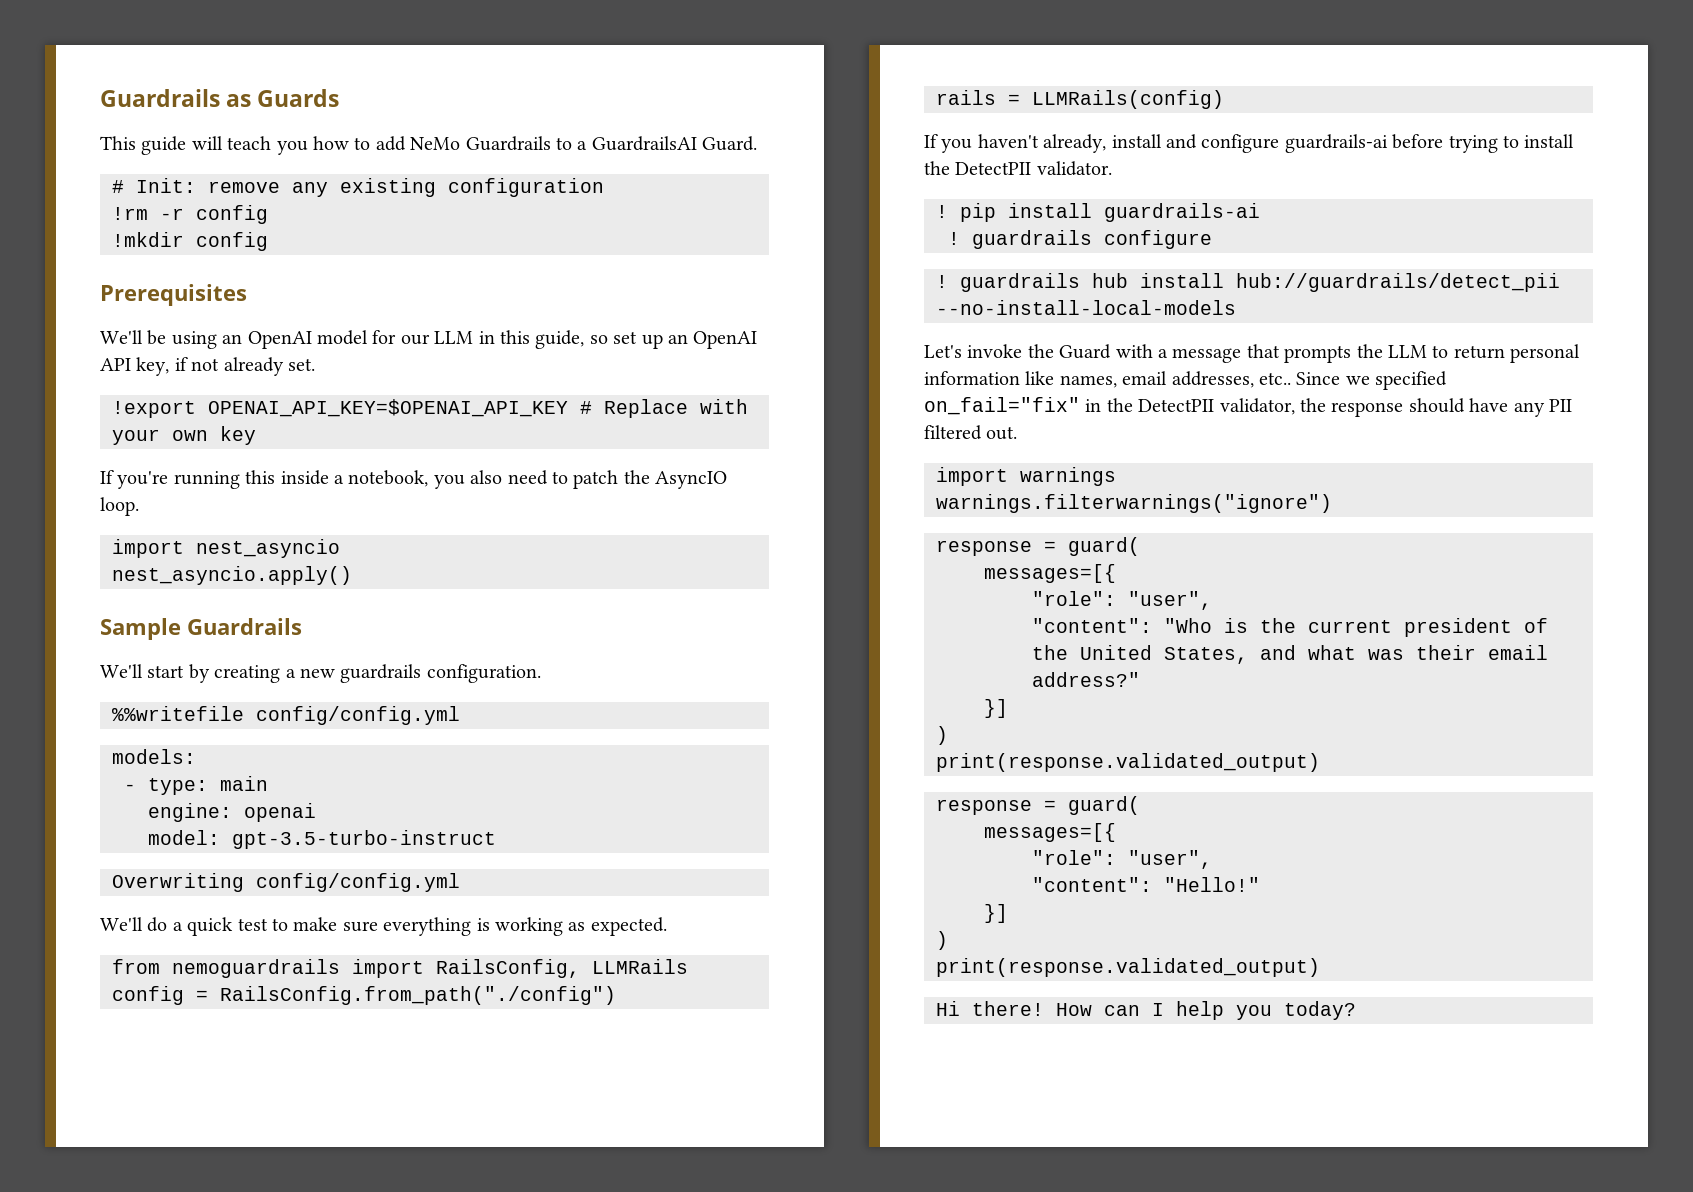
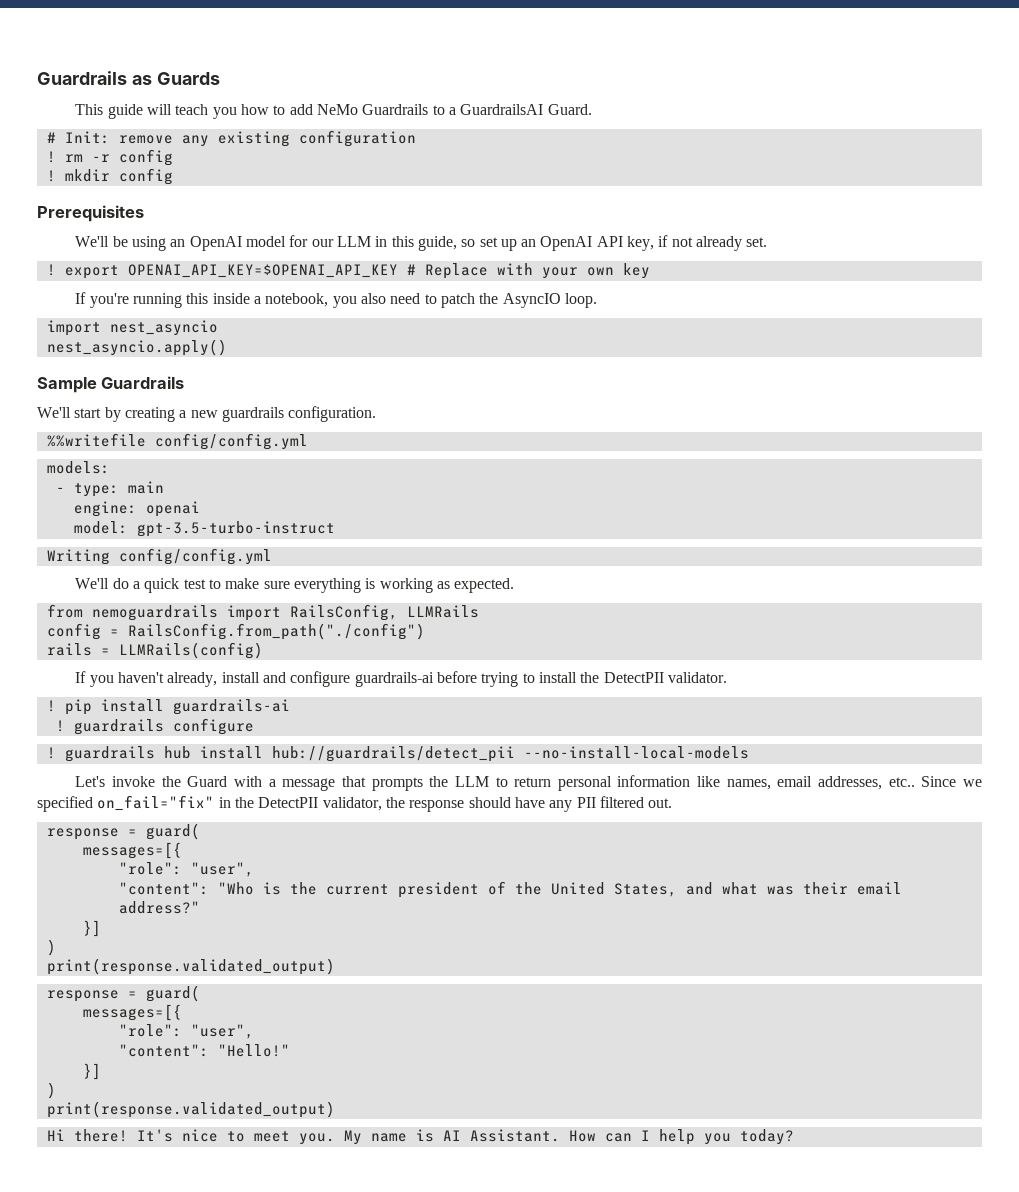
[112,207,148,220] !rm -> [46,151,83,163] ! rm
[112,232,184,247] !mkdir -> [46,169,110,182] ! mkdir
[112,401,196,418] !export -> [46,264,119,279] ! export
[112,873,244,892] Overwriting -> [46,549,110,565] Writing
[936,467,1116,486] [936,494,1332,513] // import warnings // warnings.filterwarnings("ignore") -> (673, 803) none
(1044, 1008) none -> [136,1129,560,1145] It's nice to meet you. My name is AI Assistant.

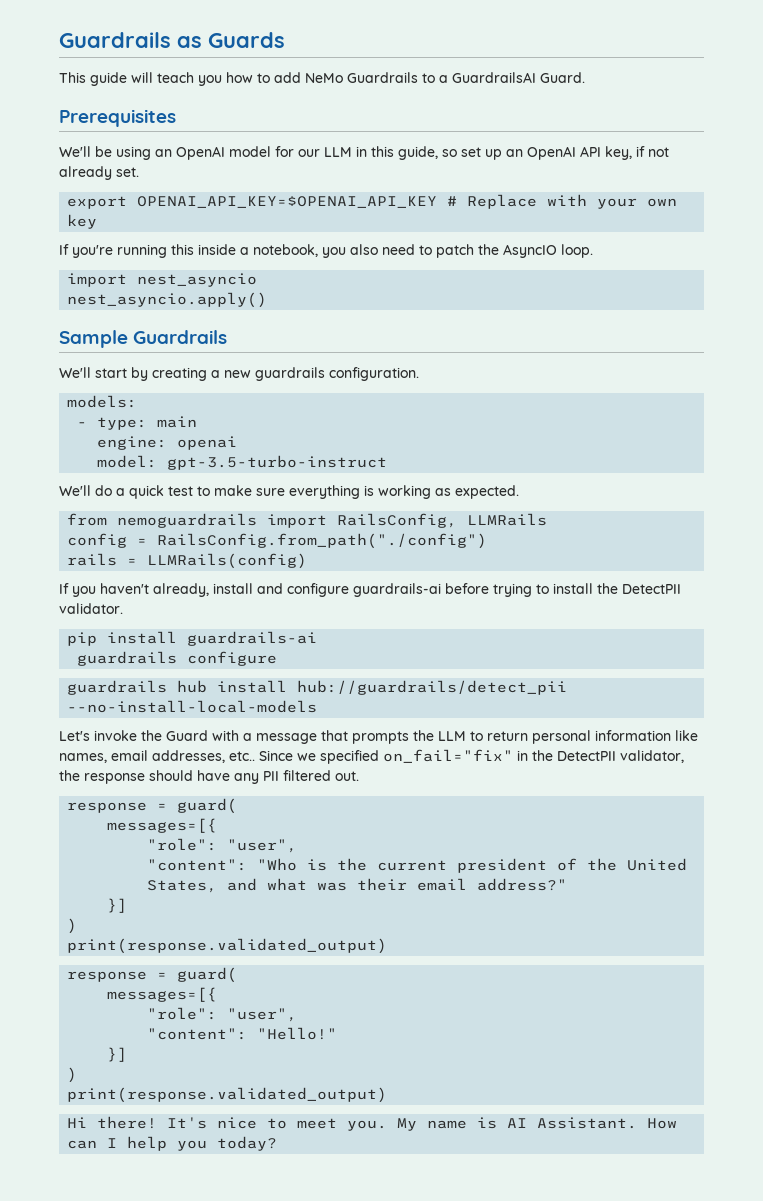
[46,130,416,147] [46,149,173,166] [46,168,173,185] // # Init: remove any existing configuration // ! rm -r config // ! mkdir config -> (585, 77) none
[46,264,56,276] ! -> (139, 172) none
[46,433,308,450] // %%writefile config/config.yml -> (419, 374) none
[46,548,272,565] // Writing config/config.yml -> (388, 462) none
[46,700,56,712] ! -> (123, 608) none
[55,720,65,732] ! -> (318, 638) none
[46,747,56,759] ! -> (278, 658) none

